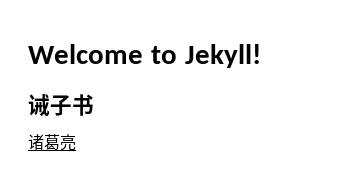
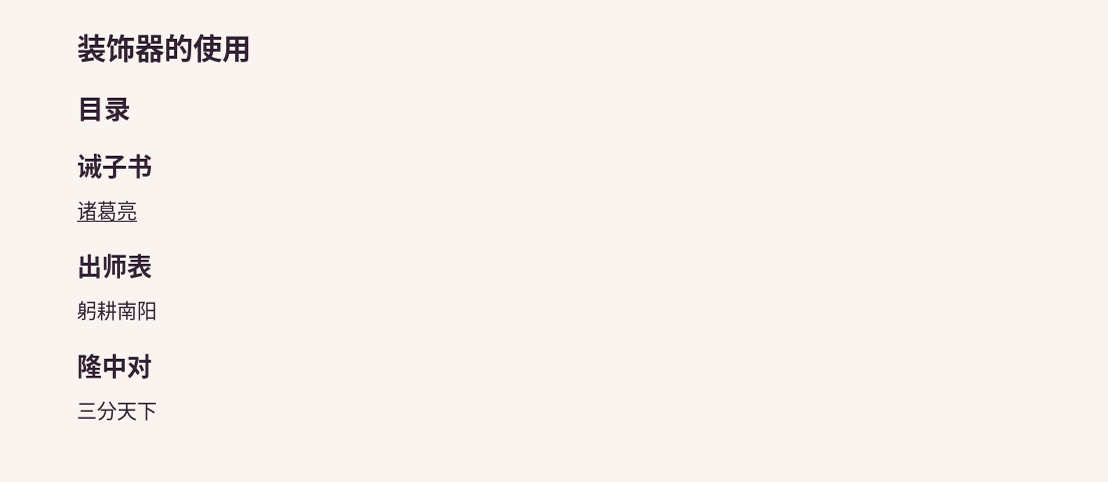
[28,44,261,68] Welcome to Jekyll! -> [77,33,252,63] [77,96,132,122] 装饰器的使用 // 目录
(76, 142) none -> [76,253,152,279] [76,300,157,321] [76,353,152,379] [76,400,157,421] // 出师表 // 躬耕南阳 // 隆中对 // 三分天下

